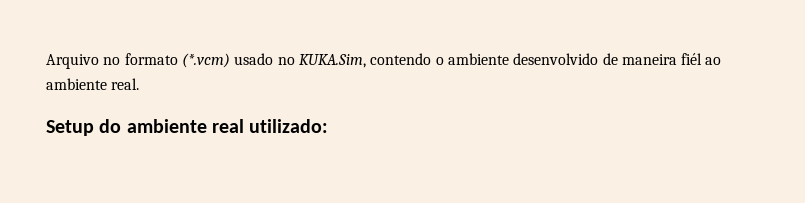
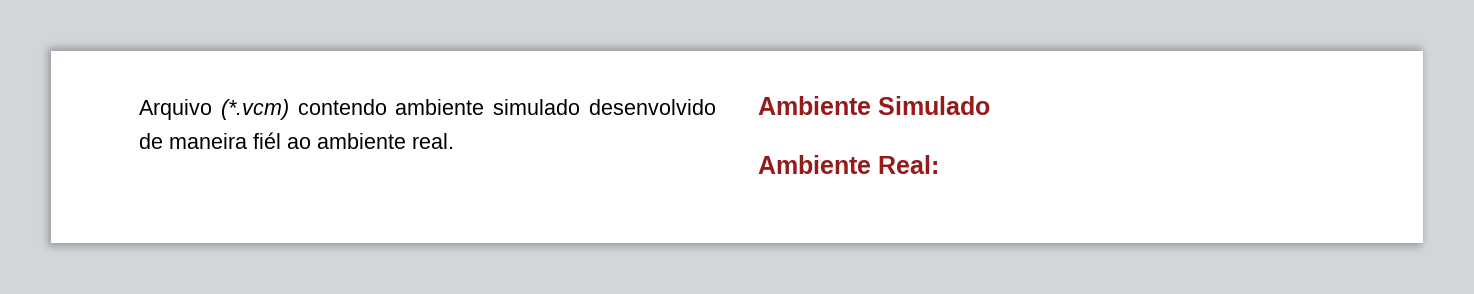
[103,53,509,68] no formato (*.vcm) usado no KUKA.Sim, contendo o ambiente -> [220,99,581,120] (*.vcm) contendo ambiente simulado
[46,119,329,136] Setup do ambiente real utilizado: -> [758,96,990,115] [758,155,939,174] Ambiente Simulado // Ambiente Real:

